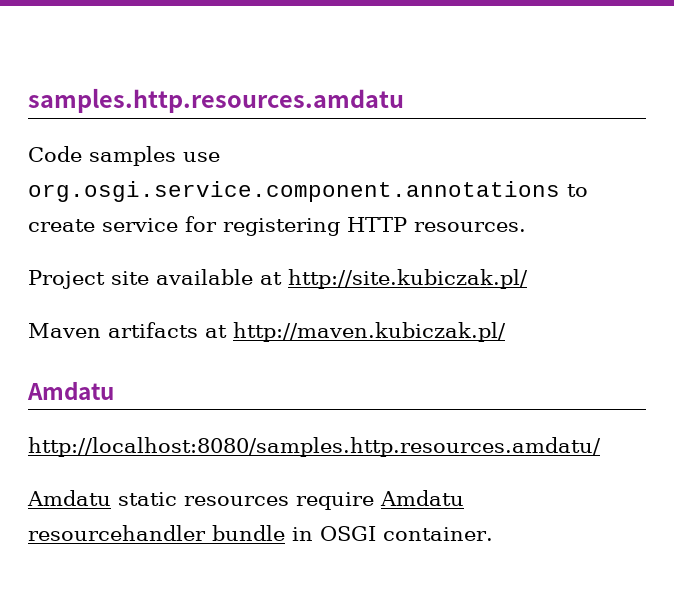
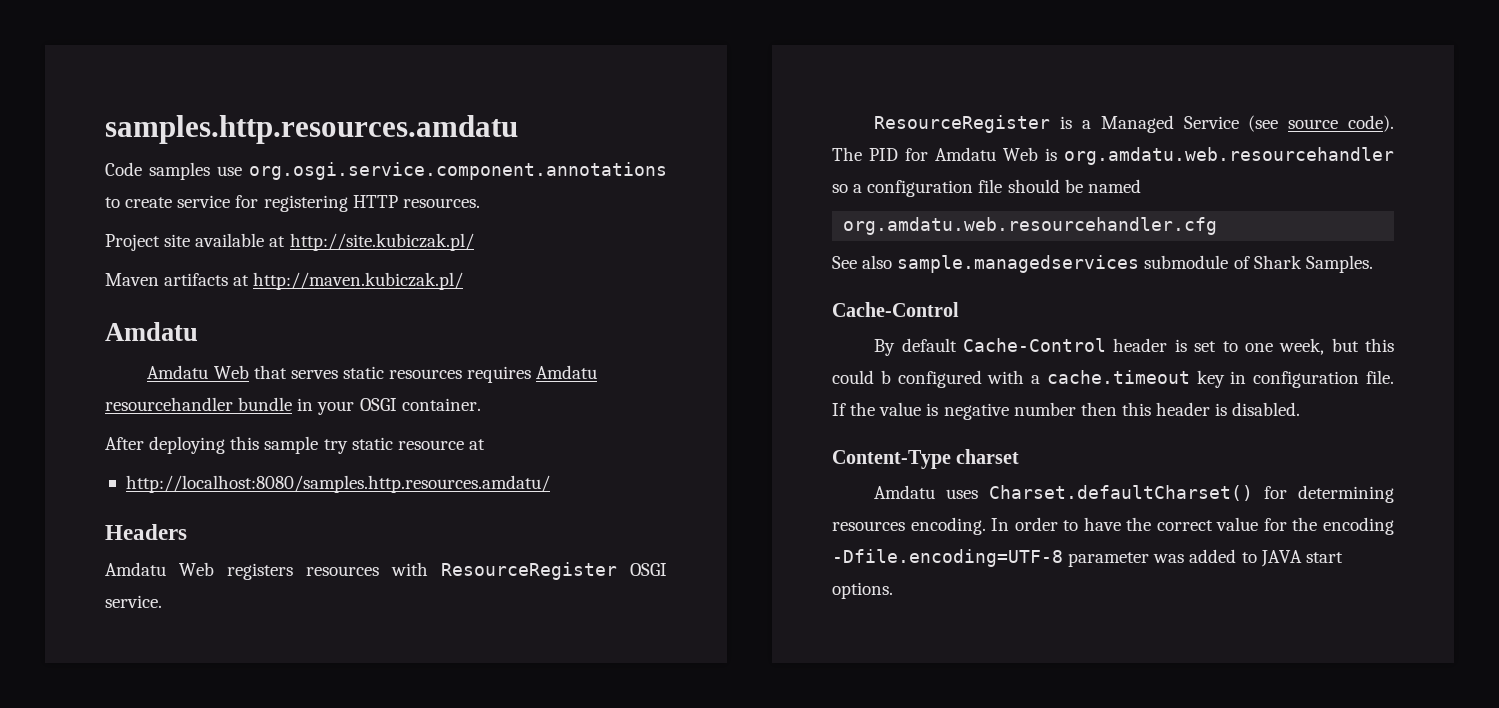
[28,437,601,457] [27,490,111,506] // http://localhost:8080/samples.http.resources.amdatu/ // Amdatu -> [147,365,338,379] // Amdatu Web that serves
[296,492,374,510] require -> [467,366,532,383] requires
(313, 534) none -> [317,401,355,415] your
(493, 534) none -> [105,436,485,454] [125,475,550,493] [105,524,187,540] [105,562,667,580] [105,595,162,608] [874,115,1394,133] [832,147,1394,165] [832,179,1141,197] [843,217,1218,235] [832,255,1373,273] [832,302,959,317] [874,338,1394,356] [832,370,1394,388] [832,402,1301,420] [832,449,1020,469] [874,485,1394,503] [832,517,1394,535] [832,549,1343,567] [832,582,893,599] // After deploying this sample try static resource at // http://localhost:8080/samples.http.resources.amdatu/ // Headers // Amdatu Web registers resources with ResourceRegister OSGI service. // ResourceRegister is a Managed Service (see source code). The PID for Amdatu Web is org.amdatu.web.resourcehandler so a configuration file should be named // org.amdatu.web.resourcehandler.cfg // See also sample.managedservices submodule of Shark Samples. // Cache-Control // By default Cache-Control header is set to one week, but this could b configured with a cache.timeout key in configuration file. If the value is negative number then this header is disabled. // Content-Type charset // Amdatu uses Charset.defaultCharset() for determining resources encoding. In order to have the correct value for the encoding -Dfile.encoding=UTF-8 parameter was added to JAVA start options.

